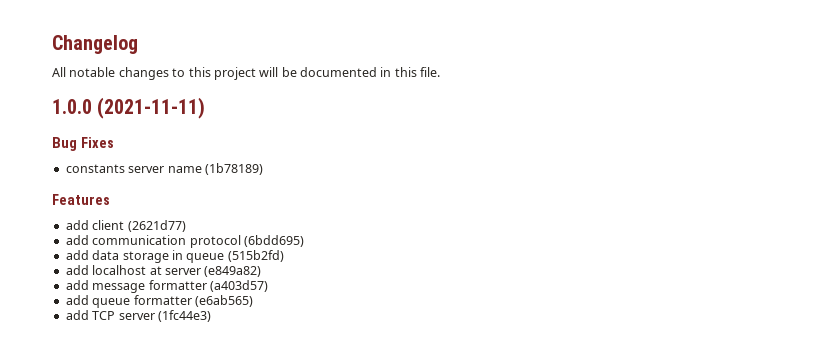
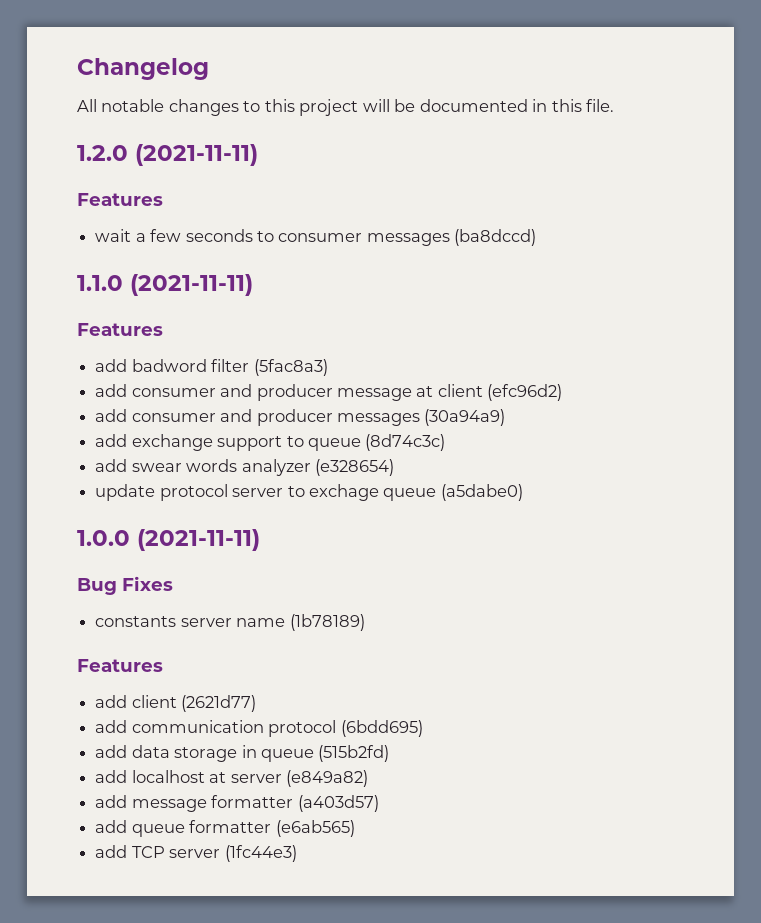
(441, 72) none -> [77,144,258,166] [77,193,163,206] [95,229,537,246] [77,274,253,296] [77,323,163,336] [95,359,328,376] [95,384,563,401] [95,409,506,426] [95,434,446,451] [95,459,394,476] [95,484,523,501] // 1.2.0 (2021-11-11) // Features // wait a few seconds to consumer messages (ba8dccd) // 1.1.0 (2021-11-11) // Features // add badword filter (5fac8a3) // add consumer and producer message at client (efc96d2) // add consumer and producer messages (30a94a9) // add exchange support to queue (8d74c3c) // add swear words analyzer (e328654) // update protocol server to exchage queue (a5dabe0)

